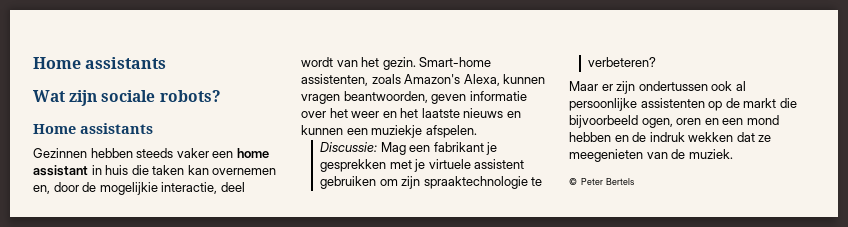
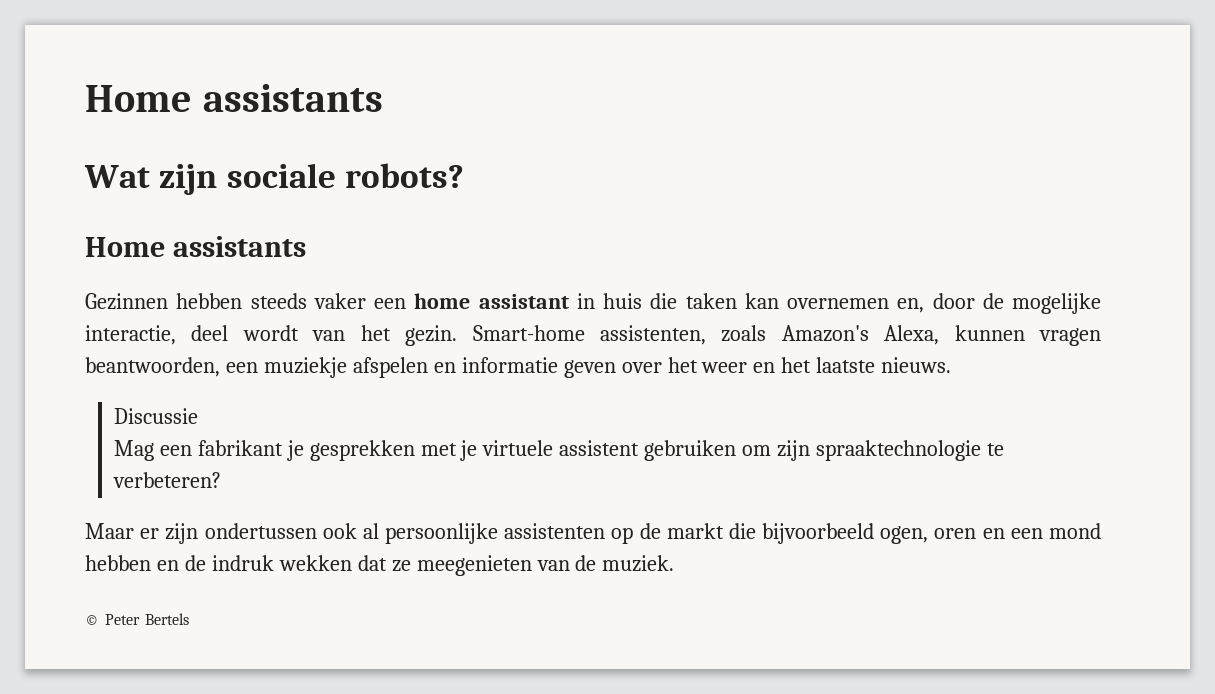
[99,182,158,195] mogelijkie -> [1012,293,1101,314] mogelijke
[431,91,527,104] geven informatie -> [225,357,616,378] een muziekje afspelen en informatie geven
[463,108,521,118] [301,125,477,138] [320,142,378,152] nieuws en kunnen een muziekje afspelen. // Discussie: -> [881,357,952,373] [113,408,198,424] nieuws. // Discussie //

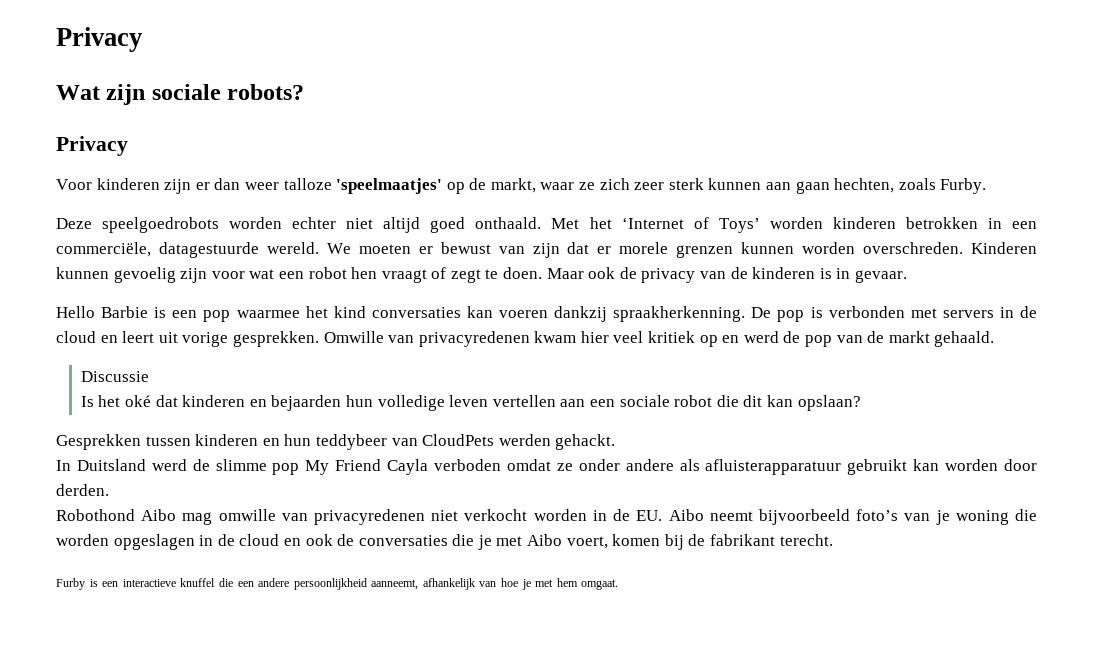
[85,84,383,112] Home assistants -> [56,27,142,52] Privacy
[85,236,306,257] [85,293,1101,314] [85,325,1101,346] [85,357,952,378] [113,408,198,424] [113,440,1005,461] [112,472,221,488] [85,523,1101,544] [85,555,675,576] [85,613,189,625] Home assistants // Gezinnen hebben steeds vaker een home assistant in huis die taken kan overnemen en, door de mogelijke interactie, deel wordt van het gezin. Smart-home assistenten, zoals Amazon's Alexa, kunnen vragen beantwoorden, een muziekje afspelen en informatie geven over het weer en het laatste nieuws. // Discussie // Mag een fabrikant je gesprekken met je virtuele assistent gebruiken om zijn spraaktechnologie te verbeteren? // Maar er zijn ondertussen ook al persoonlijke assistenten op de markt die bijvoorbeeld ogen, oren en een mond hebben en de indruk wekken dat ze meegenieten van de muziek. // © Peter Bertels -> [56,136,128,156] [56,178,987,194] [56,217,1037,233] [56,242,1037,258] [56,267,907,283] [56,306,1038,322] [56,331,995,347] [80,371,149,382] [80,395,861,411] [56,434,616,450] [56,459,1038,475] [56,484,109,496] [56,509,1037,525] [56,534,833,550] [56,578,619,590] Privacy // Voor kinderen zijn er dan weer talloze 'speelmaatjes' op de markt, waar ze zich zeer sterk kunnen aan gaan hechten, zoals Furby. // Deze speelgoedrobots worden echter niet altijd goed onthaald. Met het ‘Internet of Toys’ worden kinderen betrokken in een commerciële, datagestuurde wereld. We moeten er bewust van zijn dat er morele grenzen kunnen worden overschreden. Kinderen kunnen gevoelig zijn voor wat een robot hen vraagt of zegt te doen. Maar ook de privacy van de kinderen is in gevaar. // Hello Barbie is een pop waarmee het kind conversaties kan voeren dankzij spraakherkenning. De pop is verbonden met servers in de cloud en leert uit vorige gesprekken. Omwille van privacyredenen kwam hier veel kritiek op en werd de pop van de markt gehaald. // Discussie // Is het oké dat kinderen en bejaarden hun volledige leven vertellen aan een sociale robot die dit kan opslaan? // Gesprekken tussen kinderen en hun teddybeer van CloudPets werden gehackt. // In Duitsland werd de slimme pop My Friend Cayla verboden omdat ze onder andere als afluisterapparatuur gebruikt kan worden door derden. // Robothond Aibo mag omwille van privacyredenen niet verkocht worden in de EU. Aibo neemt bijvoorbeeld foto’s van je woning die worden opgeslagen in de cloud en ook de conversaties die je met Aibo voert, komen bij de fabrikant terecht. // Furby is een interactieve knuffel die een andere persoonlijkheid aanneemt, afhankelijk van hoe je met hem omgaat.

